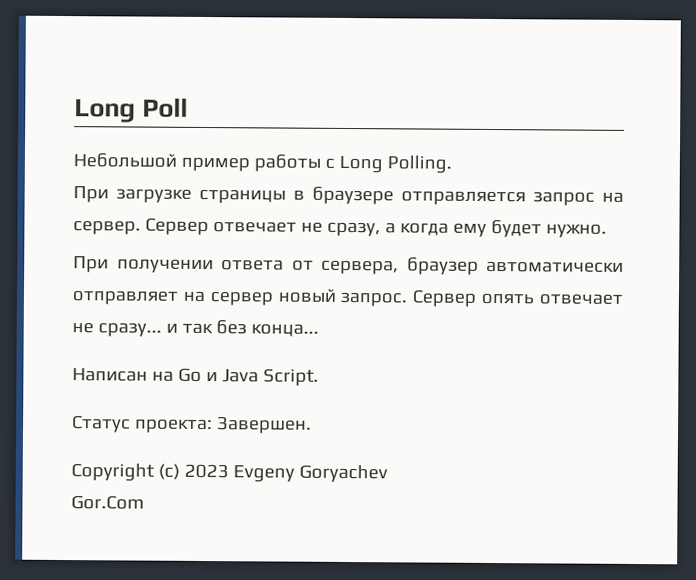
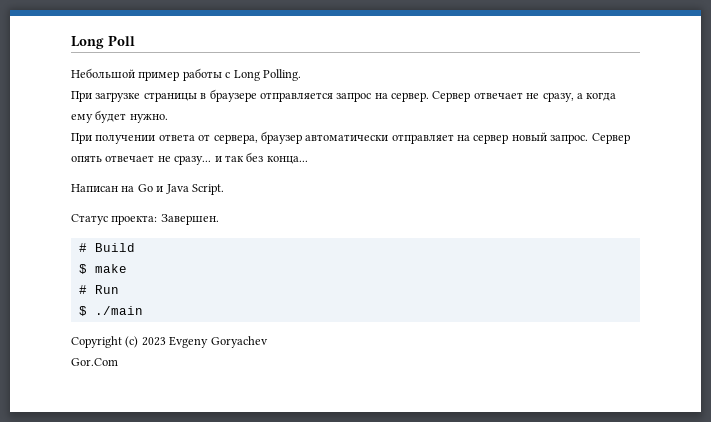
(312, 425) none -> [78,243,135,252] [78,264,127,274] [78,285,119,294] [78,306,143,316] // # Build // $ make // # Run // $ ./main

